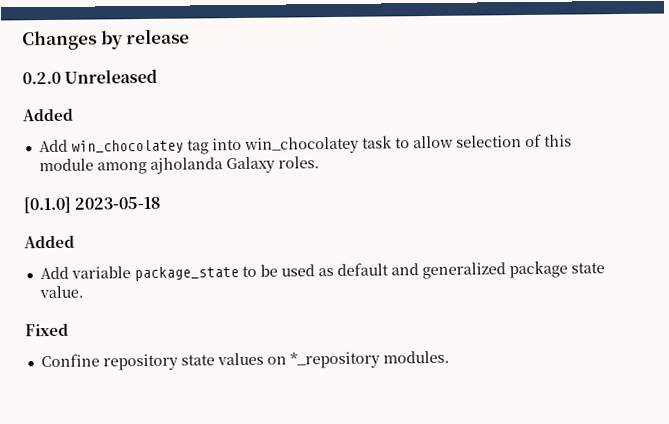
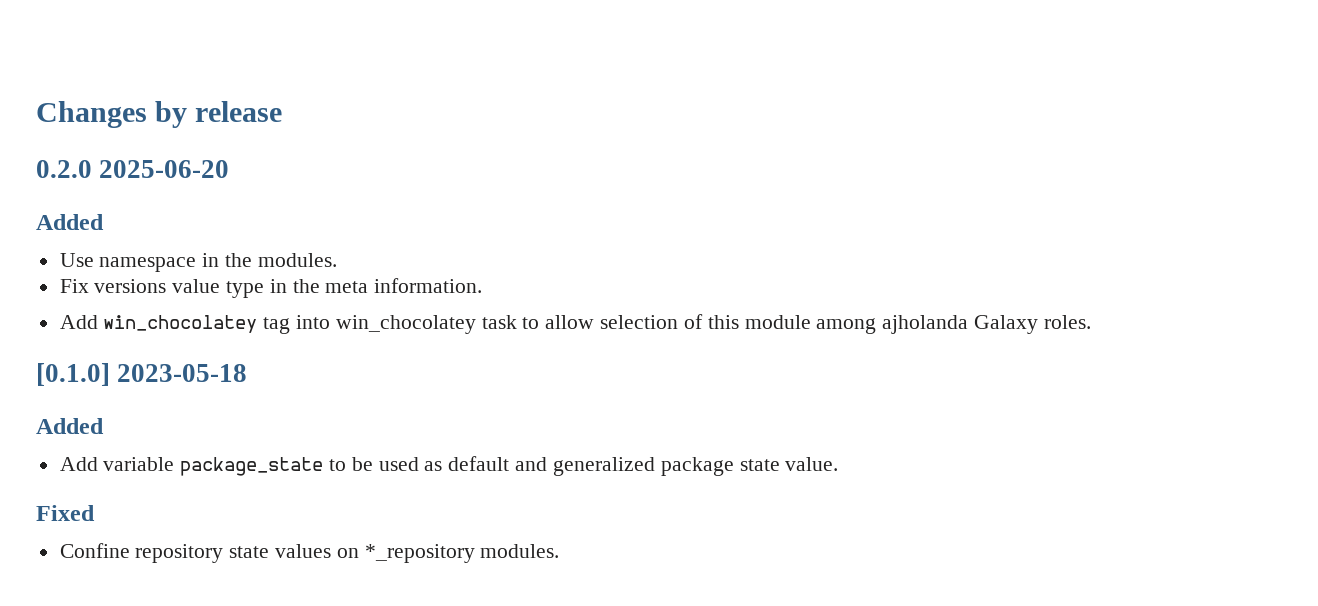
[64,68,159,84] [22,108,74,122] Unreleased // Added -> [99,160,230,178] [36,214,104,230] [59,253,337,272] [59,278,483,298] 2025-06-20 // Added // Use namespace in the modules. // Fix versions value type in the meta information.

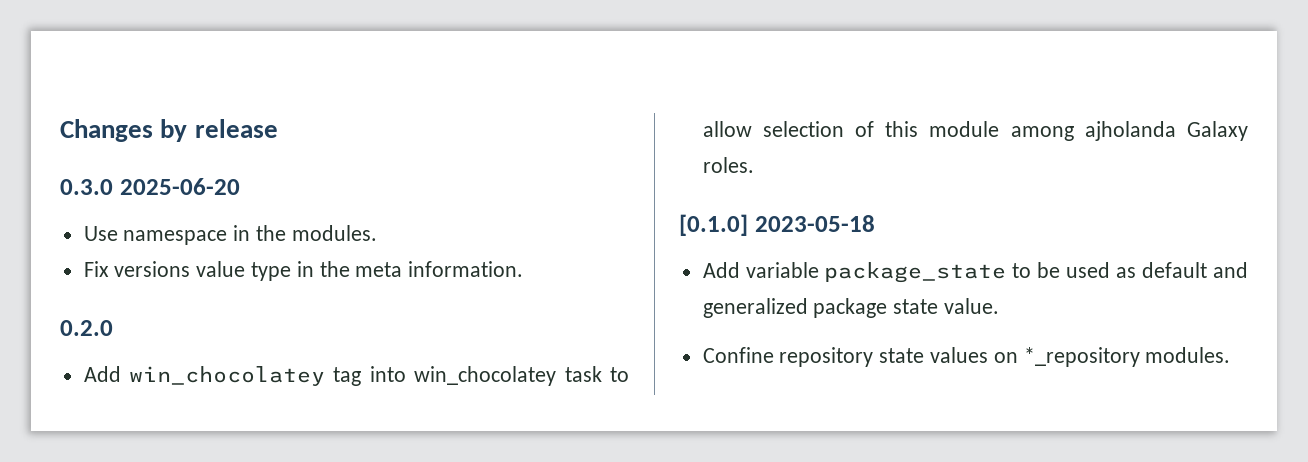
[36,160,92,178] 0.2.0 -> [60,179,113,195] 0.3.0
[36,214,104,230] // Added -> (240, 186) none
(483, 285) none -> [60,320,113,336] // 0.2.0
[36,418,104,434] // Added -> (875, 223) none
[36,505,95,521] // Fixed -> (1000, 306) none

